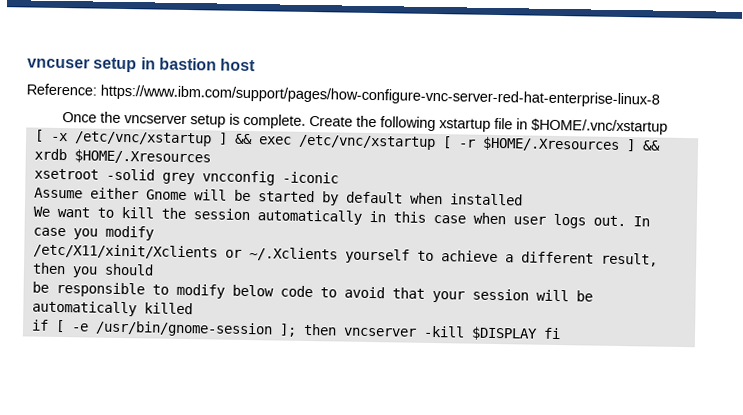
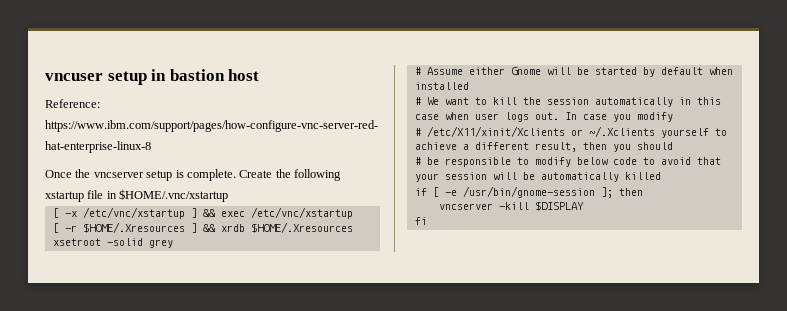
(436, 142) none -> (353, 213) //
[201,170,339,186] vncconfig -iconic // -> [414,67,421,75] // #
(523, 199) none -> [414,97,421,105] #
(154, 233) none -> [414,128,421,136] #
(154, 269) none -> [414,157,421,165] #
(337, 329) none -> (643, 192) //
(538, 333) none -> (584, 206) //

